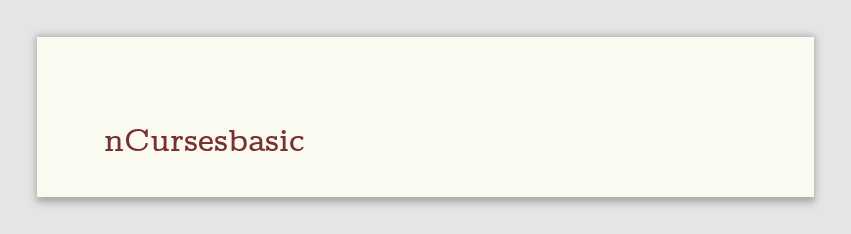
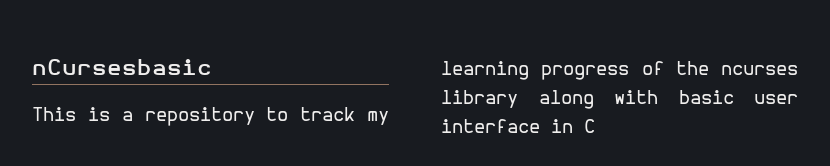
(305, 140) none -> [32,107,389,126] [441,61,798,80] [441,90,798,109] [441,119,595,133] // This is a repository to track my learning progress of the ncurses library along with basic user interface in C

